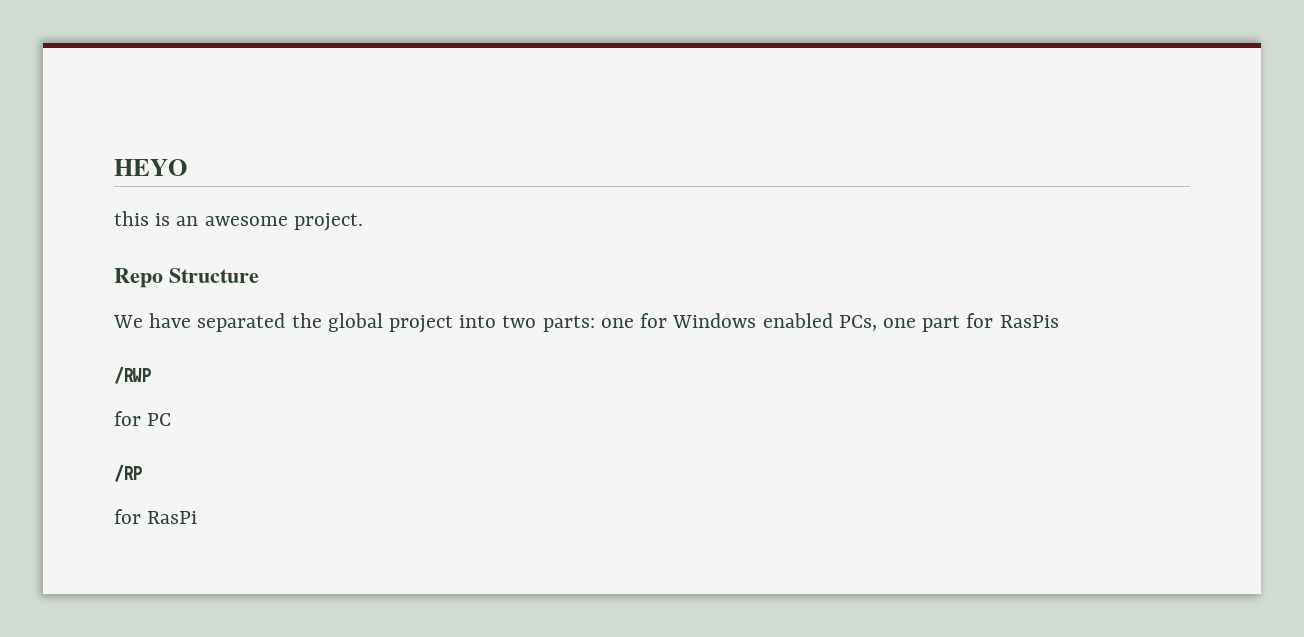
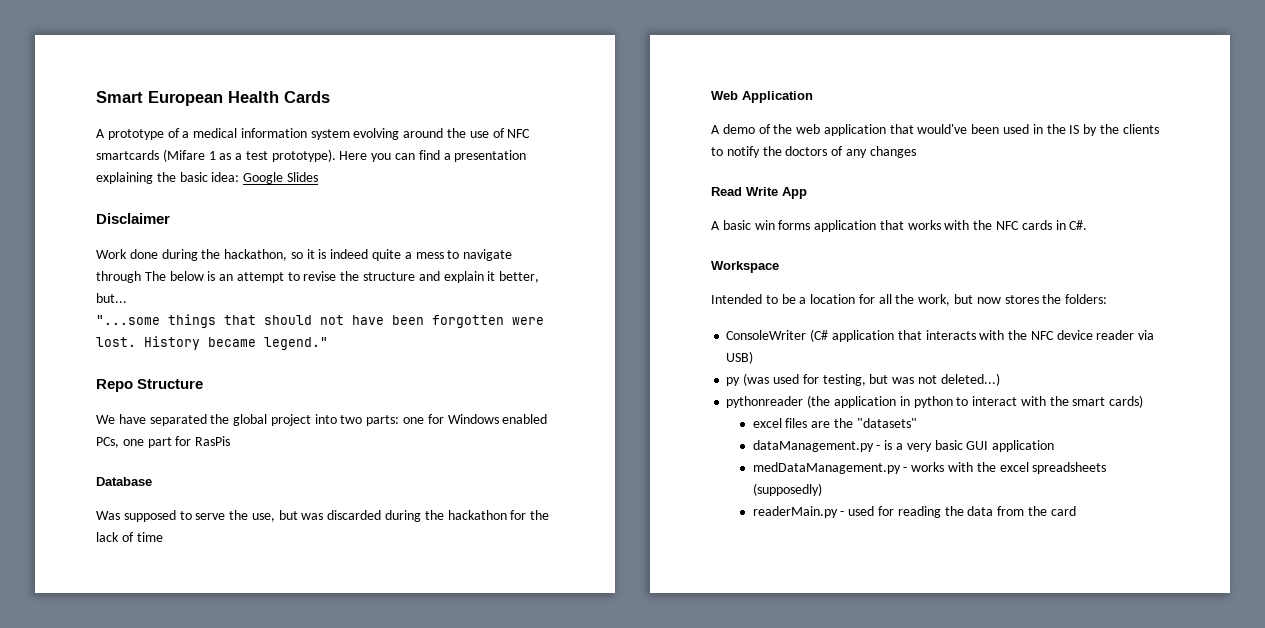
[114,159,187,176] [114,211,363,231] HEYO // this is an awesome project. -> [96,91,330,106] [96,128,531,140] [96,149,527,162] [96,172,318,184] [96,213,170,224] [96,249,513,261] [96,271,540,283] [96,293,127,303] [96,314,544,328] [96,336,328,350] Smart European Health Cards // A prototype of a medical information system evolving around the use of NFC smartcards (Mifare 1 as a test prototype). Here you can find a presentation explaining the basic idea: Google Slides // Disclaimer // Work done during the hackathon, so it is indeed quite a mess to navigate through The below is an attempt to revise the structure and explain it better, but... // "...some things that should not have been forgotten were lost. History became legend."
[114,366,151,384] [114,411,172,426] [114,464,142,482] [114,509,198,524] /RWP // for PC // /RP // for RasPi -> [96,477,152,486] [96,510,550,522] [96,532,163,542] [711,91,813,103] [711,124,1159,136] [711,146,916,158] [711,187,807,199] [711,220,1088,232] [711,261,779,273] [711,294,1108,306] [726,329,1155,342] [726,351,754,364] [726,373,1000,386] [726,395,1144,408] [752,418,917,428] [752,440,1055,452] [752,462,1107,474] [752,483,822,496] [752,506,1076,518] Database // Was supposed to serve the use, but was discarded during the hackathon for the lack of time // Web Application // A demo of the web application that would've been used in the IS by the clients to notify the doctors of any changes // Read Write App // A basic win forms application that works with the NFC cards in C#. // Workspace // Intended to be a location for all the work, but now stores the folders: // ConsoleWriter (C# application that interacts with the NFC device reader via USB) // py (was used for testing, but was not deleted...) // pythonreader (the application in python to interact with the smart cards) // excel files are the "datasets" // dataManagement.py - is a very basic GUI application // medDataManagement.py - works with the excel spreadsheets (supposedly) // readerMain.py - used for reading the data from the card

